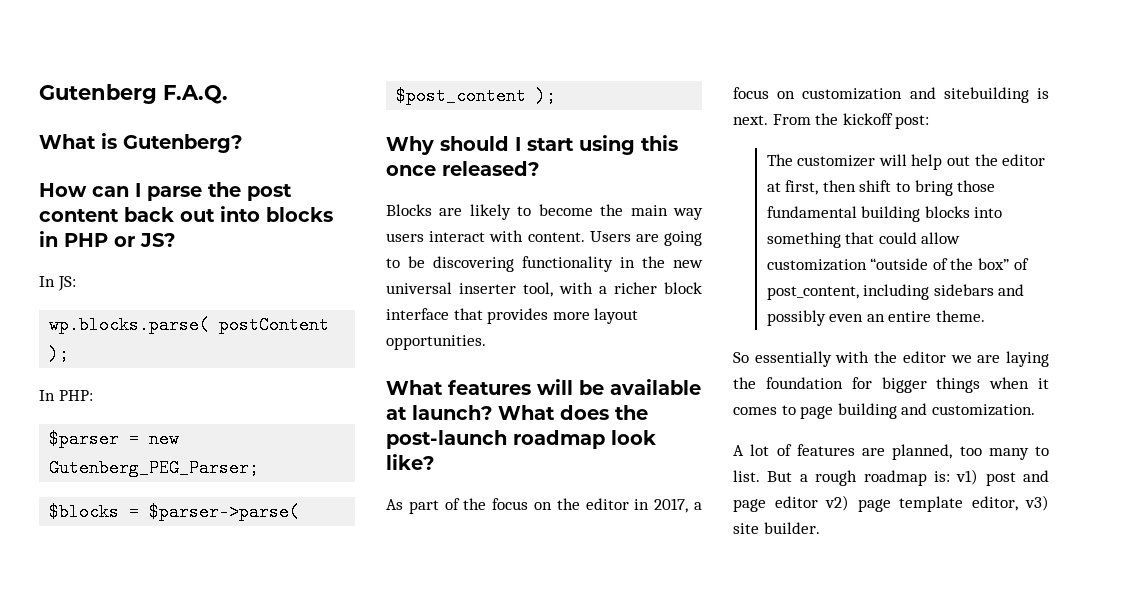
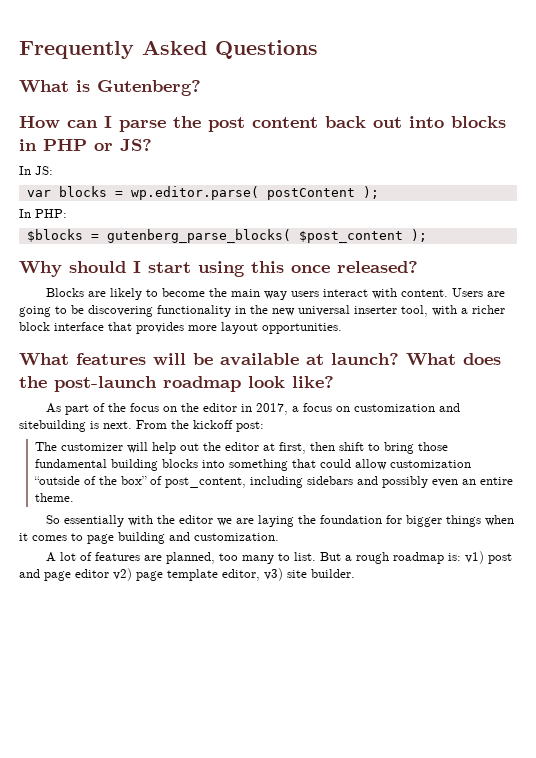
[39,84,228,104] Gutenberg F.A.Q. -> [19,40,318,59] Frequently Asked Questions
[49,316,210,334] wp.blocks.parse( -> [26,186,259,200] var blocks = wp.editor.parse(
[49,430,180,448] [49,459,260,477] // $parser = new Gutenberg_PEG_Parser; -> (67, 213) none
[149,503,300,521] $parser->parse( -> [106,229,291,243] gutenberg_parse_blocks(

